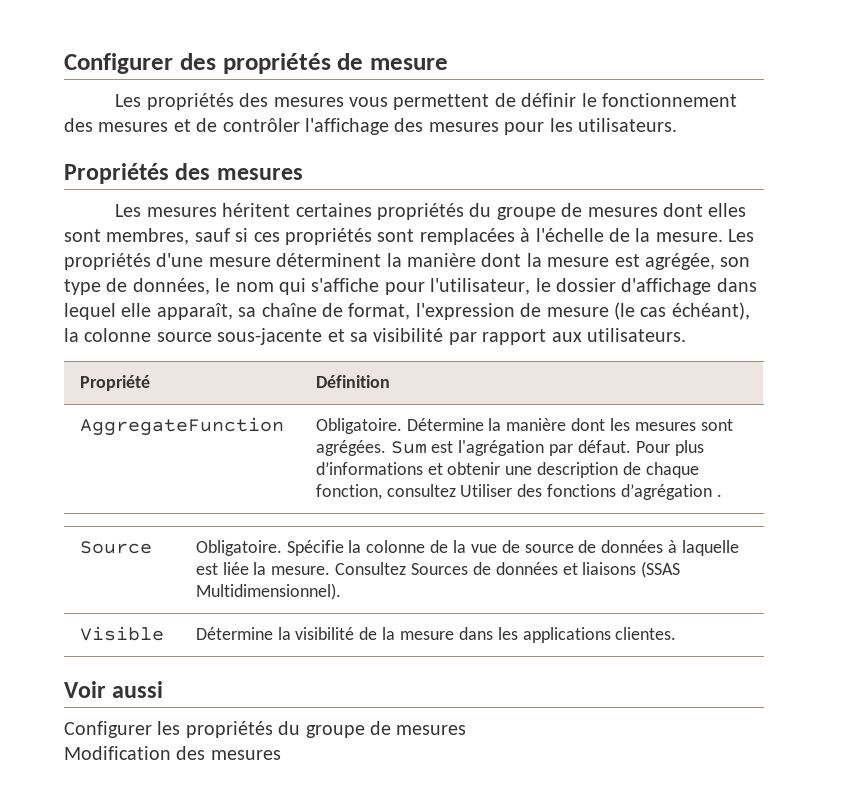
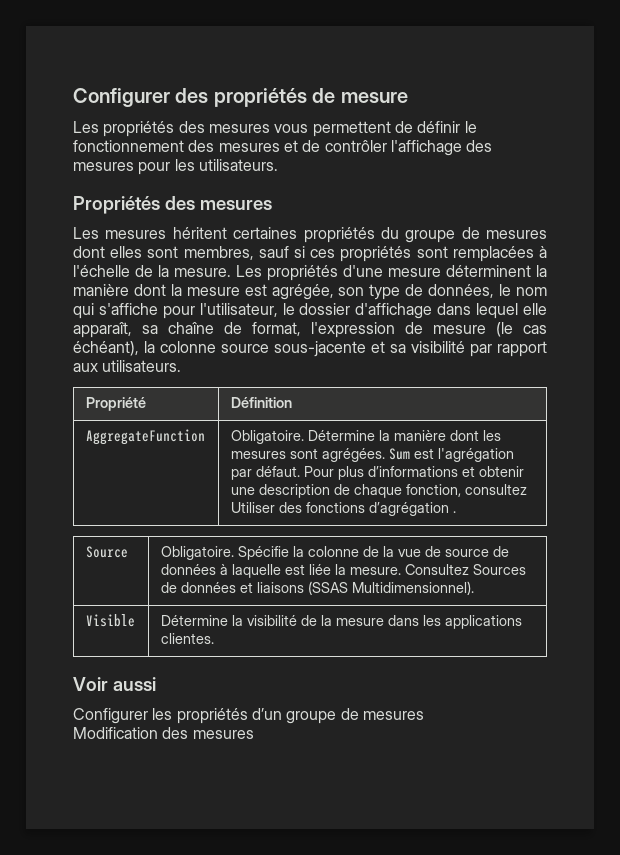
[278,721,301,735] du -> [251,708,282,720] d’un

